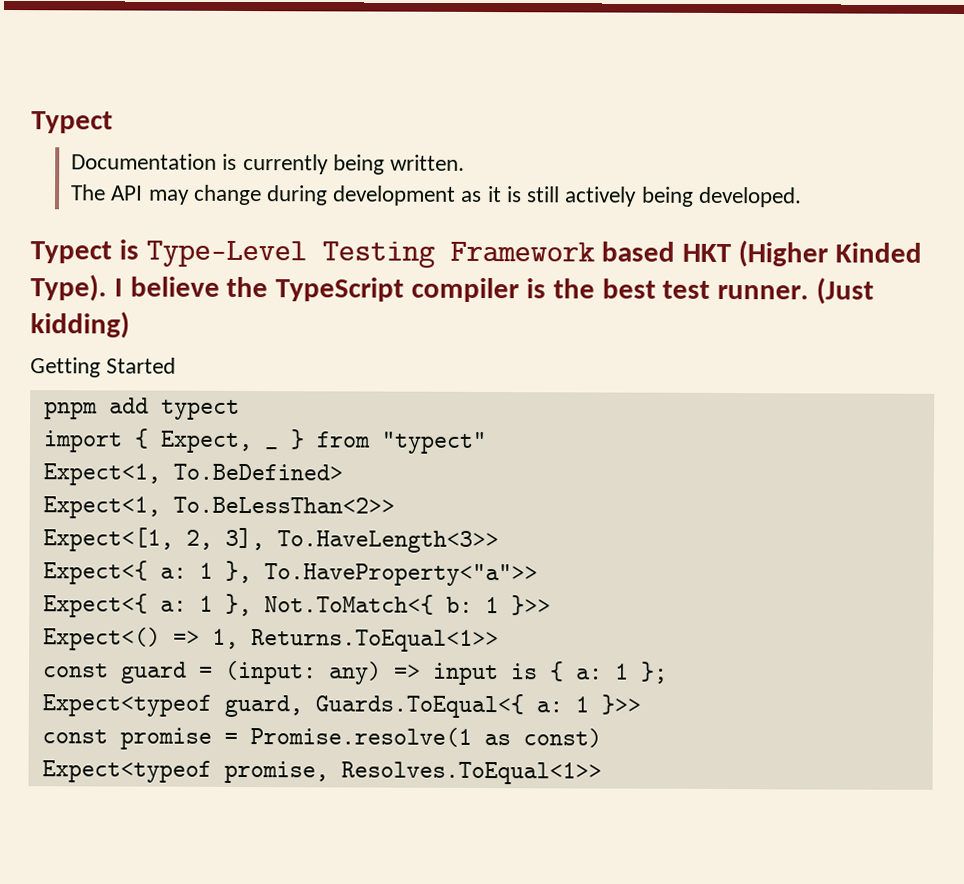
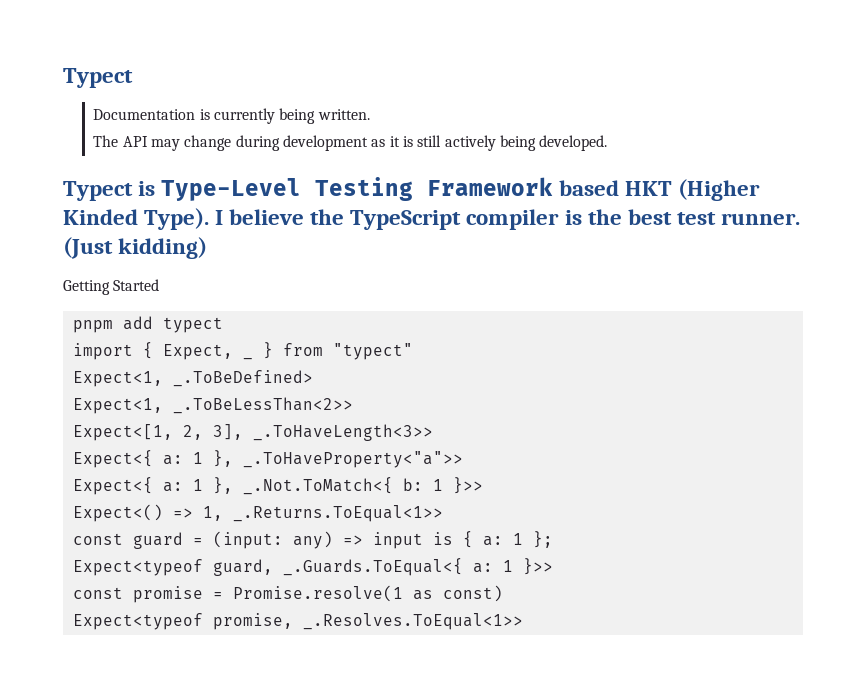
[172,463,343,481] [42,496,395,519] To.BeDefined> // Expect<1, To.BeLessThan<2>> -> [172,370,313,387] [72,397,353,414] _.ToBeDefined> // Expect<1, _.ToBeLessThan<2>>
[276,530,499,554] [42,560,538,587] [42,593,434,618] To.HaveLength<3>> // Expect<{ a: 1 }, To.HaveProperty<"a">> // Expect<{ a: 1 }, Not.ToMatch<{ -> [252,424,433,441] [72,450,463,468] [72,477,393,495] _.ToHaveLength<3>> // Expect<{ a: 1 }, _.ToHaveProperty<"a">> // Expect<{ a: 1 }, _.Not.ToMatch<{
[250,629,499,653] Returns.ToEqual<1>> -> [232,505,443,522] _.Returns.ToEqual<1>>
[314,693,524,719] Guards.ToEqual<{ -> [282,558,463,576] _.Guards.ToEqual<{
[340,761,602,785] Resolves.ToEqual<1>> -> [302,613,523,630] _.Resolves.ToEqual<1>>

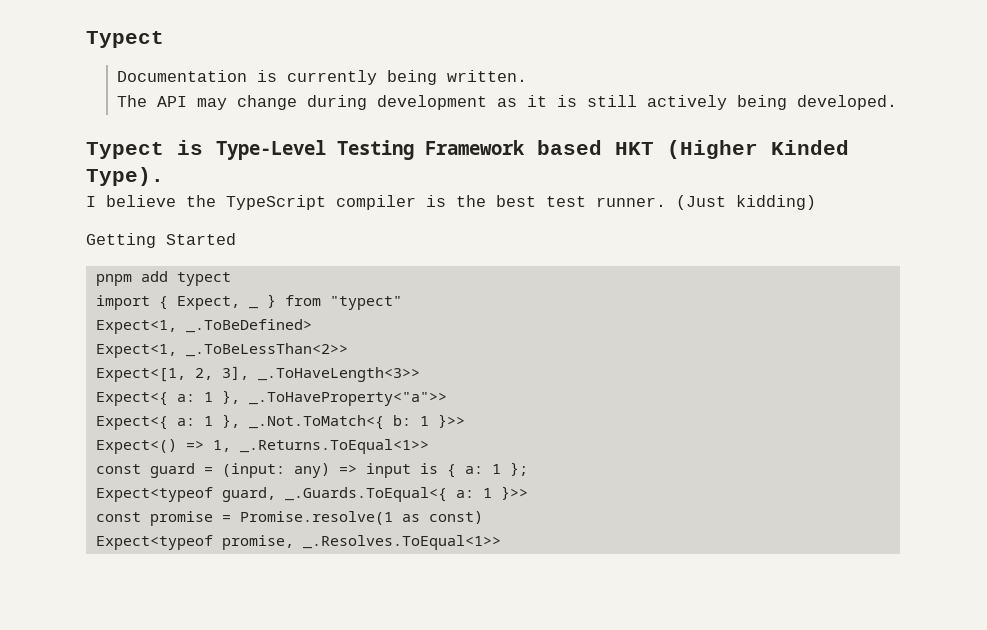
(210, 219) none -> (164, 176) //

